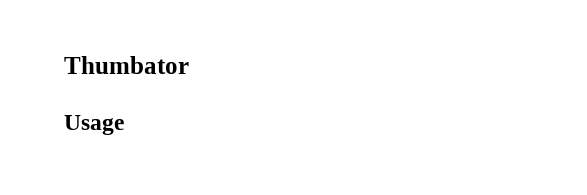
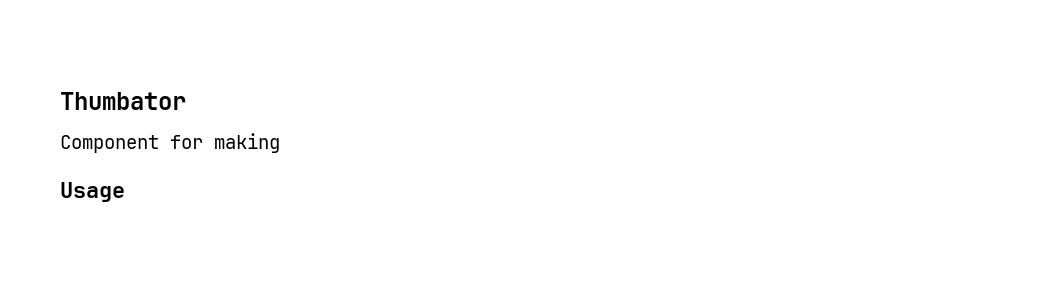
(189, 65) none -> [60,133,280,153] // Component for making

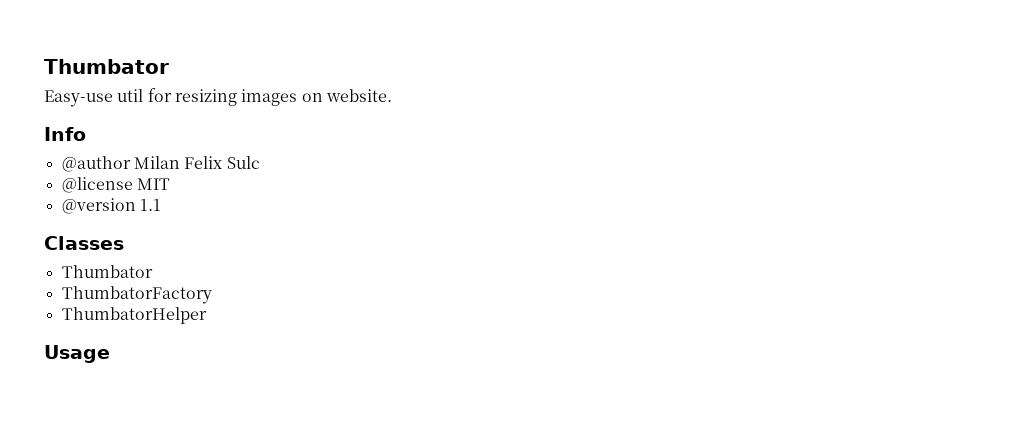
[60,92,186,110] [60,133,280,153] Thumbator // Component for making -> [44,59,169,74] [44,88,392,107] [44,127,86,141] [61,156,260,172] [61,177,170,193] [61,198,161,214] [44,236,124,250] [61,265,153,278] [61,286,212,304] [61,307,207,324] Thumbator // Easy-use util for resizing images on website. // Info // @author Milan Felix Sulc // @license MIT // @version 1.1 // Classes // Thumbator // ThumbatorFactory // ThumbatorHelper

